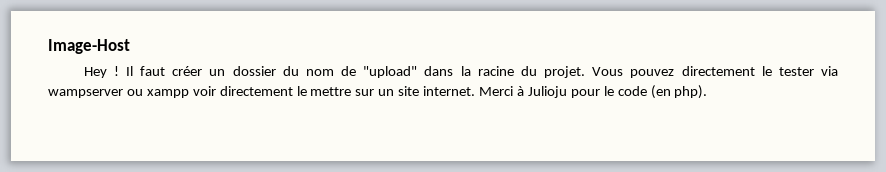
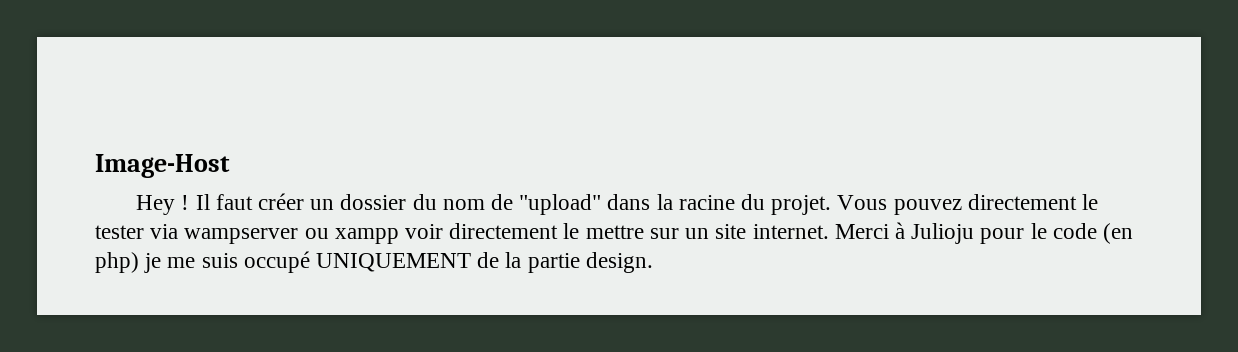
[674,85,708,99] php). -> [95,251,653,273] php) je me suis occupé UNIQUEMENT de la partie design.

